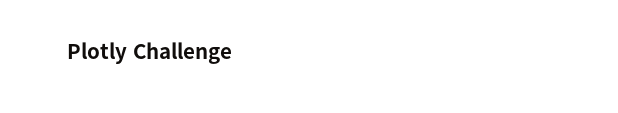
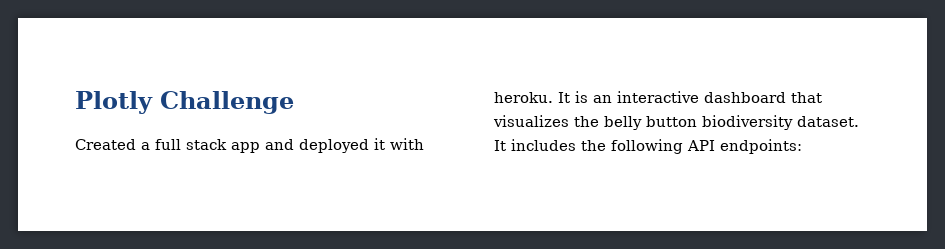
(232, 53) none -> [75,138,424,153] [494,91,822,103] [493,115,859,130] [494,139,802,154] // Created a full stack app and deployed it with heroku. It is an interactive dashboard that visualizes the belly button biodiversity dataset. It includes the following API endpoints:

